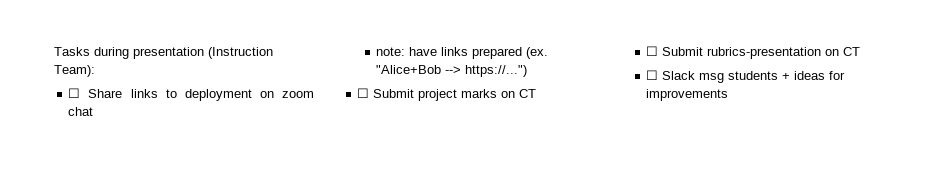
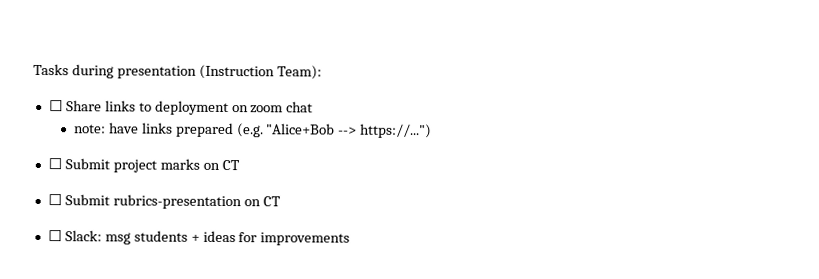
[526,47,549,59] (ex. -> [236,123,264,138] (e.g.
[662,71,696,80] Slack -> [64,230,102,242] Slack:

